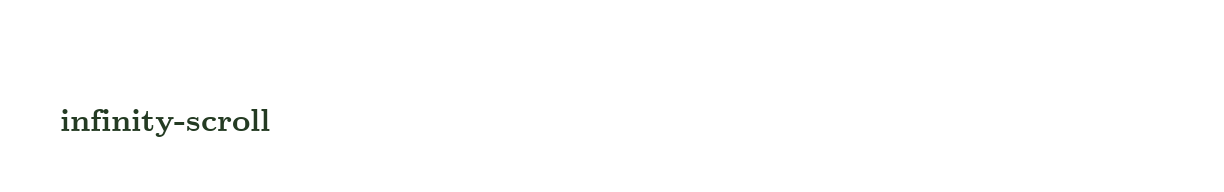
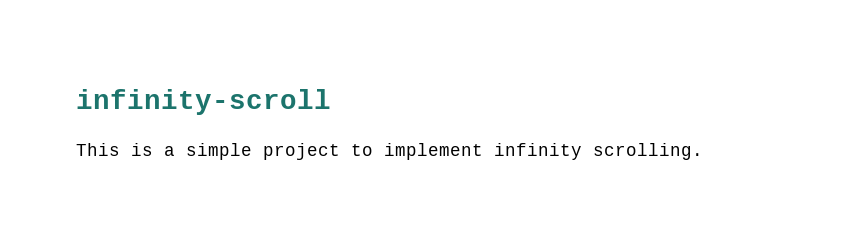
(270, 123) none -> [76,143,703,160] // This is a simple project to implement infinity scrolling.

